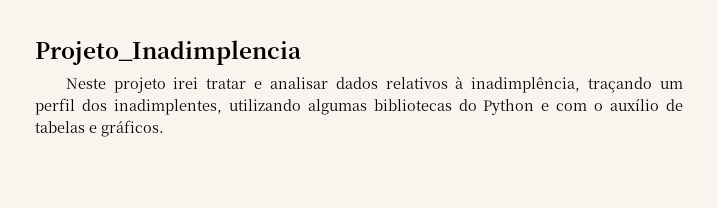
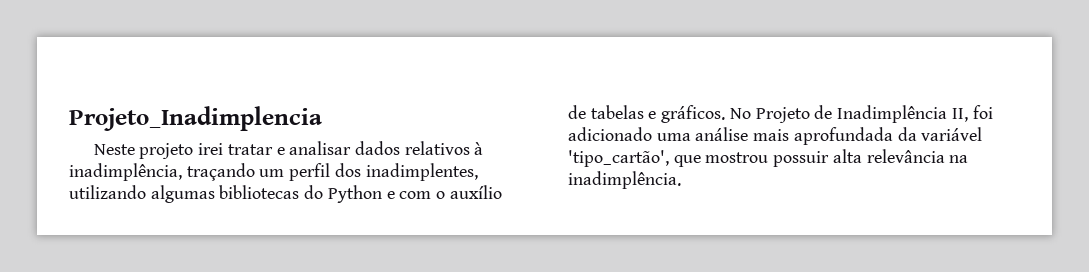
(164, 128) none -> [729,105,993,123] [568,127,983,145] [568,149,969,167] [568,171,681,189] No Projeto de Inadimplência II, foi adicionado uma análise mais aprofundada da variável 'tipo_cartão', que mostrou possuir alta relevância na inadimplência.

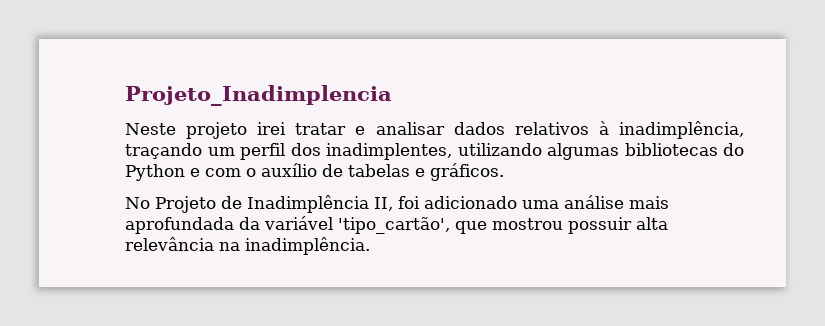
(726, 114) none -> (504, 172) //

